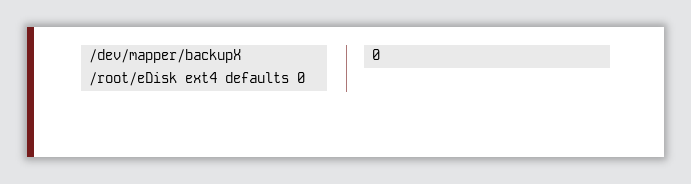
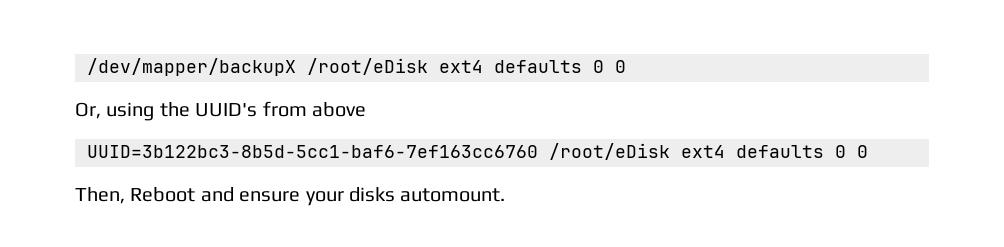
(381, 54) none -> [75,101,366,121] [87,143,868,160] [75,187,506,206] // Or, using the UUID's from above // UUID=3b122bc3-8b5d-5cc1-baf6-7ef163cc6760 /root/eDisk ext4 defaults 0 0 // Then, Reboot and ensure your disks automount.

